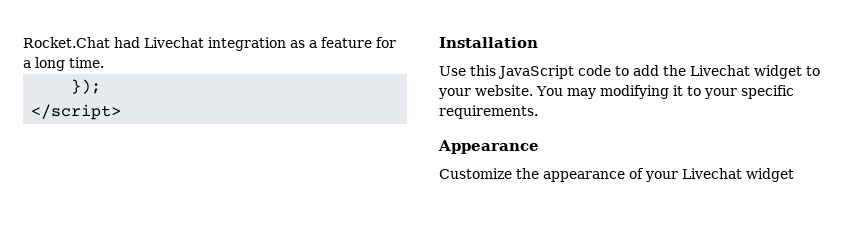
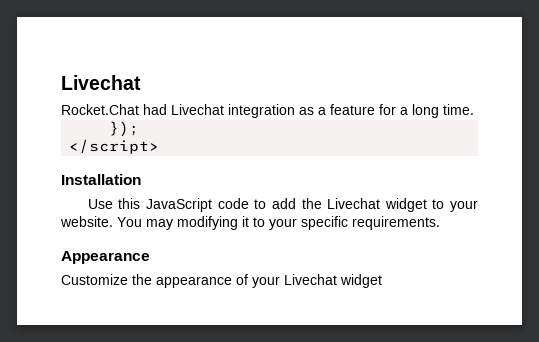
(23, 42) none -> [61,75,141,90] Livechat //

